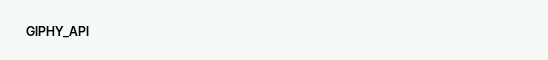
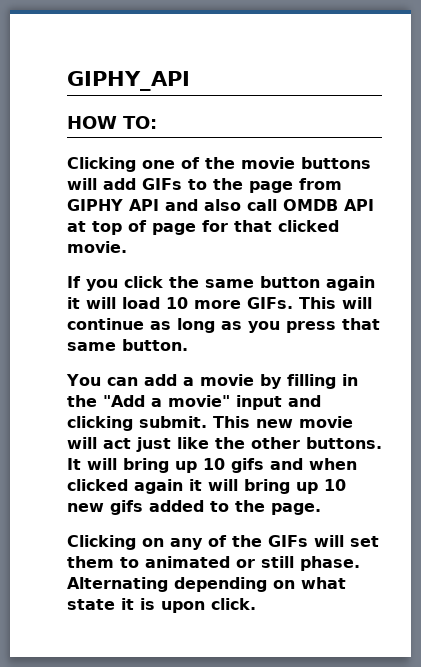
(89, 32) none -> [67,116,157,129] [67,157,371,172] [67,178,342,193] [67,199,374,211] [67,220,339,235] [67,241,127,253] [67,276,375,291] [67,297,372,309] [67,318,380,333] [67,339,188,351] [66,374,358,389] [67,395,321,410] [67,416,353,431] [67,437,382,452] [67,458,357,473] [67,479,346,494] [67,500,321,515] [67,535,379,550] [67,556,360,571] [67,577,346,592] [67,598,256,613] // HOW TO: // Clicking one of the movie buttons will add GIFs to the page from GIPHY API and also call OMDB API at top of page for that clicked movie. // If you click the same button again it will load 10 more GIFs. This will continue as long as you press that same button. // You can add a movie by filling in the "Add a movie" input and clicking submit. This new movie will act just like the other buttons. It will bring up 10 gifs and when clicked again it will bring up 10 new gifs added to the page. // Clicking on any of the GIFs will set them to animated or still phase. Alternating depending on what state it is upon click.

